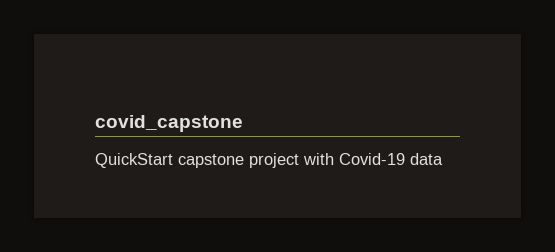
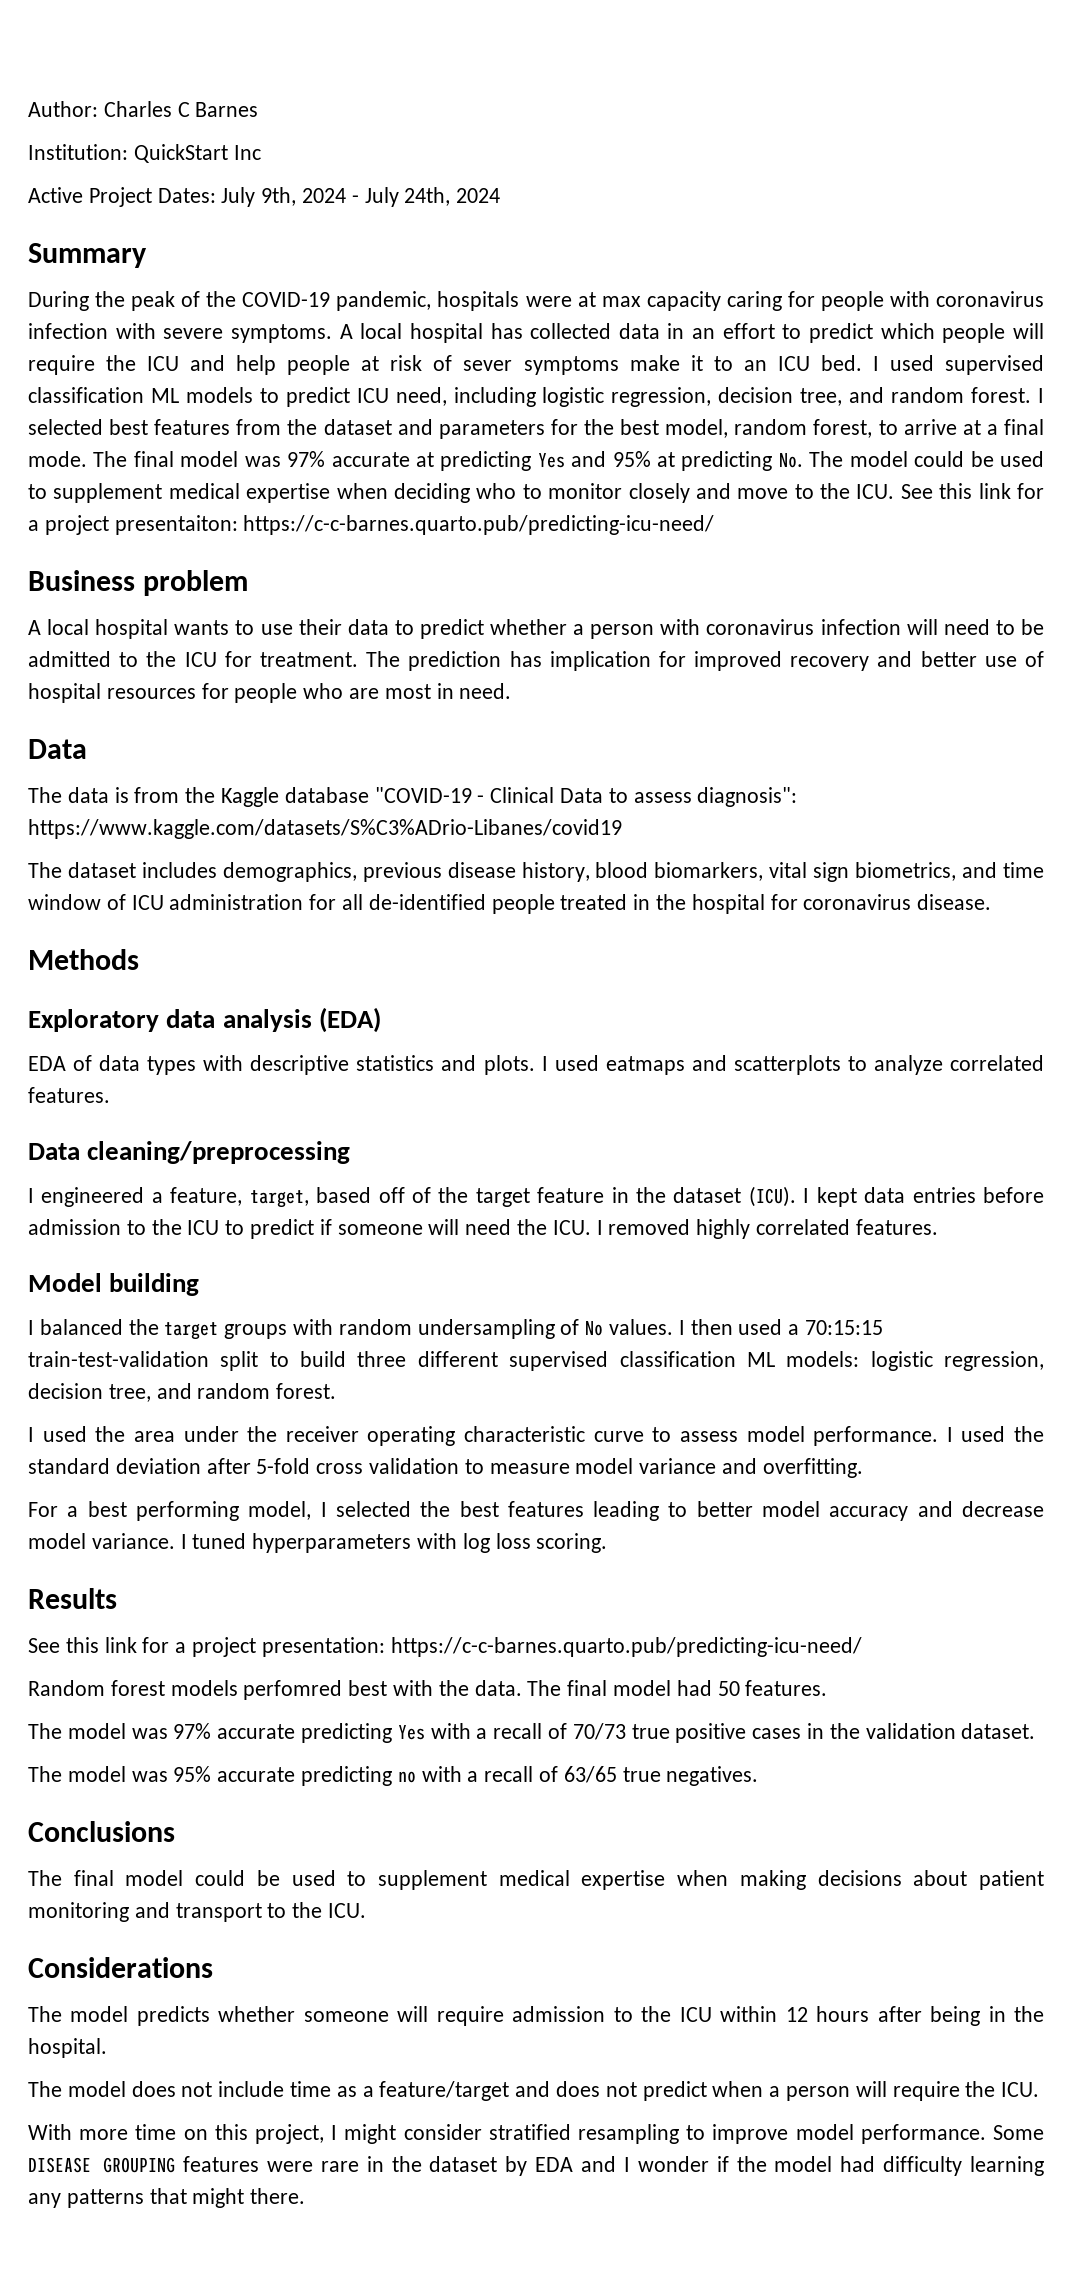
[95,115,243,132] [95,153,443,168] covid_capstone // QuickStart capstone project with Covid-19 data -> [28,101,259,117] [28,144,261,163] [28,187,501,207] [28,243,147,268] [28,291,1044,311] [28,323,1044,343] [28,355,1044,375] [28,387,1044,407] [28,419,1044,439] [28,451,1044,471] [28,483,1045,503] [28,515,715,535] [28,570,249,596] [28,619,1044,639] [28,651,1044,671] [28,683,512,703] [28,739,87,759] [28,787,798,807] [28,819,622,839] [28,862,1044,882] [28,894,992,914] [28,949,139,970] [28,1007,381,1033] [28,1055,1044,1075] [28,1087,110,1103] [28,1141,351,1164] [28,1186,1044,1208] [28,1219,938,1239] [28,1273,200,1296] [28,1319,884,1340] [28,1351,1044,1371] [28,1383,337,1402] [28,1426,1044,1446] [28,1458,863,1478] [28,1501,1044,1521] [28,1533,608,1553] [28,1588,117,1609] [28,1637,862,1657] [28,1680,828,1700] [28,1723,1036,1743] [28,1766,759,1786] [28,1821,175,1842] [28,1870,1044,1890] [28,1902,367,1922] [28,1957,213,1978] [28,2006,1044,2026] [28,2038,107,2058] [28,2081,1040,2101] [28,2124,1045,2144] [28,2156,1044,2176] [28,2188,306,2208] Author: Charles C Barnes // Institution: QuickStart Inc // Active Project Dates: July 9th, 2024 - July 24th, 2024 // Summary // During the peak of the COVID-19 pandemic, hospitals were at max capacity caring for people with coronavirus infection with severe symptoms. A local hospital has collected data in an effort to predict which people will require the ICU and help people at risk of sever symptoms make it to an ICU bed. I used supervised classification ML models to predict ICU need, including logistic regression, decision tree, and random forest. I selected best features from the dataset and parameters for the best model, random forest, to arrive at a final mode. The final model was 97% accurate at predicting Yes and 95% at predicting No. The model could be used to supplement medical expertise when deciding who to monitor closely and move to the ICU. See this link for a project presentaiton: https://c-c-barnes.quarto.pub/predicting-icu-need/ // Business problem // A local hospital wants to use their data to predict whether a person with coronavirus infection will need to be admitted to the ICU for treatment. The prediction has implication for improved recovery and better use of hospital resources for people who are most in need. // Data // The data is from the Kaggle database "COVID-19 - Clinical Data to assess diagnosis": https://www.kaggle.com/datasets/S%C3%ADrio-Libanes/covid19 // The dataset includes demographics, previous disease history, blood biomarkers, vital sign biometrics, and time window of ICU administration for all de-identified people treated in the hospital for coronavirus disease. // Methods // Exploratory data analysis (EDA) // EDA of data types with descriptive statistics and plots. I used eatmaps and scatterplots to analyze correlated features. // Data cleaning/preprocessing // I engineered a feature, target, based off of the target feature in the dataset (ICU). I kept data entries before admission to the ICU to predict if someone will need the ICU. I removed highly correlated features. // Model building // I balanced the target groups with random undersampling of No values. I then used a 70:15:15 train-test-validation split to build three different supervised classification ML models: logistic regression, decision tree, and random forest. // I used the area under the receiver operating characteristic curve to assess model performance. I used the standard deviation after 5-fold cross validation to measure model variance and overfitting. // For a best performing model, I selected the best features leading to better model accuracy and decrease model variance. I tuned hyperparameters with log loss scoring. // Results // See this link for a project presentation: https://c-c-barnes.quarto.pub/predicting-icu-need/ // Random forest models perfomred best with the data. The final model had 50 features. // The model was 97% accurate predicting Yes with a recall of 70/73 true positive cases in the validation dataset. // The model was 95% accurate predicting no with a recall of 63/65 true negatives. // Conclusions // The final model could be used to supplement medical expertise when making decisions about patient monitoring and transport to the ICU. // Considerations // The model predicts whether someone will require admission to the ICU within 12 hours after being in the hospital. // The model does not include time as a feature/target and does not predict when a person will require the ICU. // With more time on this project, I might consider stratified resampling to improve model performance. Some DISEASE GROUPING features were rare in the dataset by EDA and I wonder if the model had difficulty learning any patterns that might there.

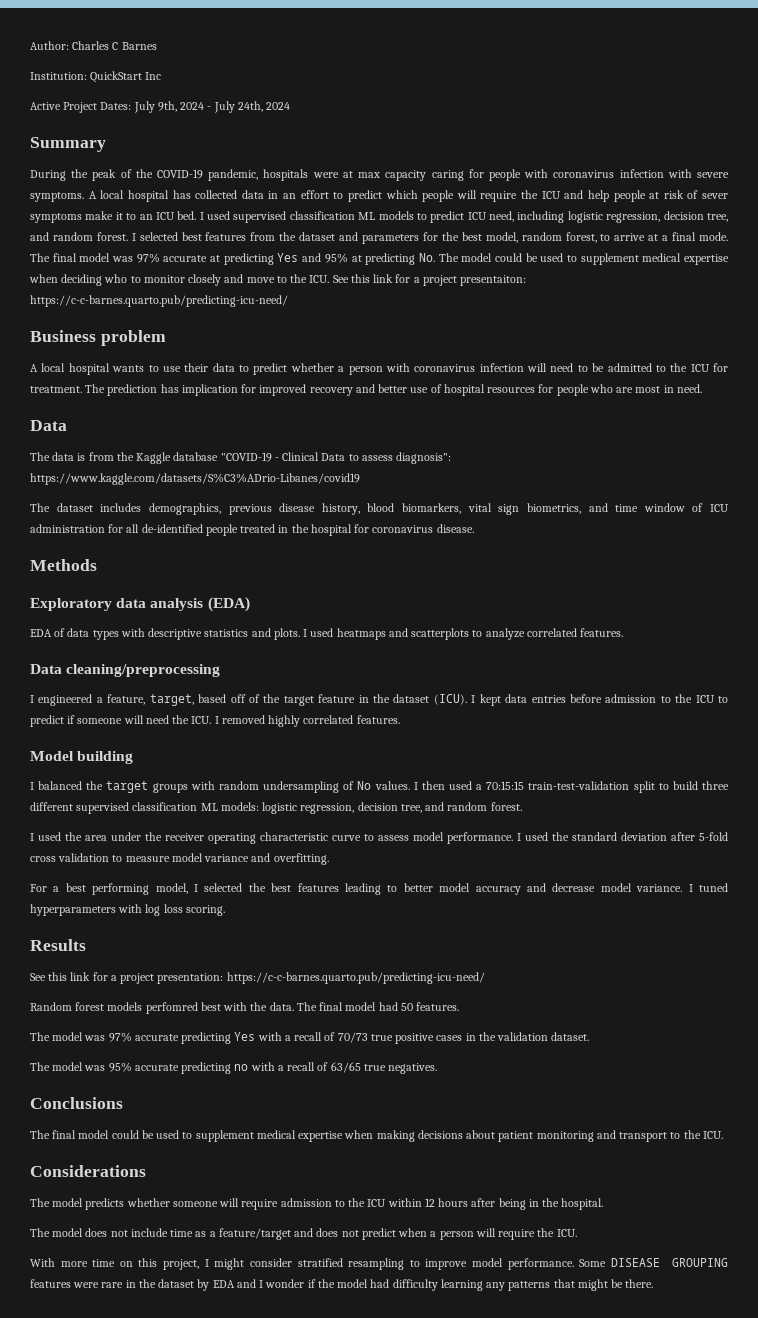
[605,1056,685,1075] eatmaps -> [336,628,386,640] heatmaps
(245, 2198) none -> [611,1279,624,1288] be

